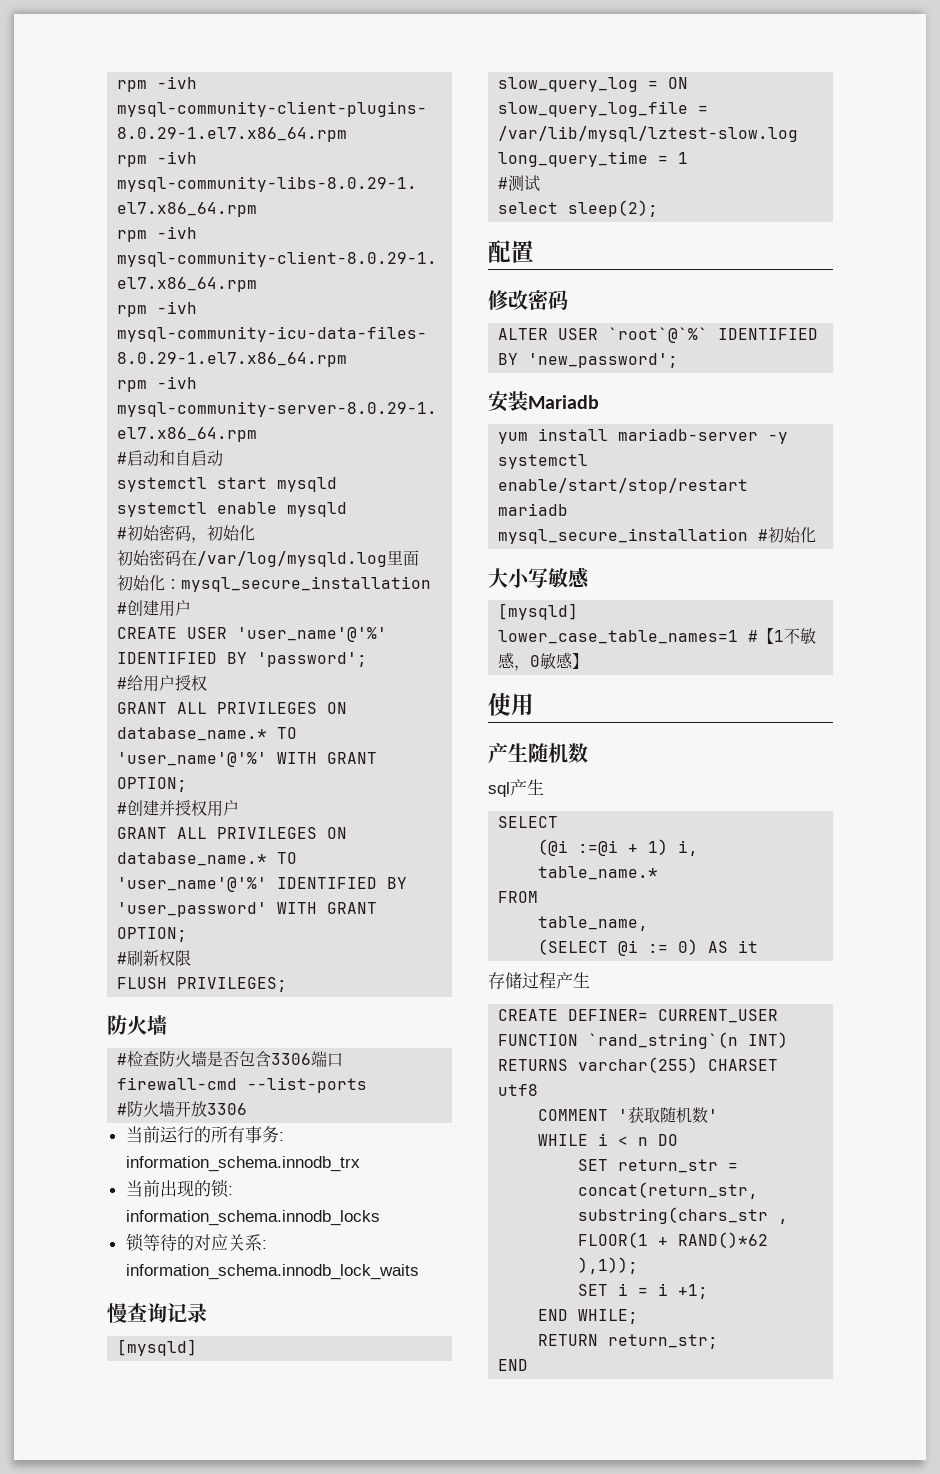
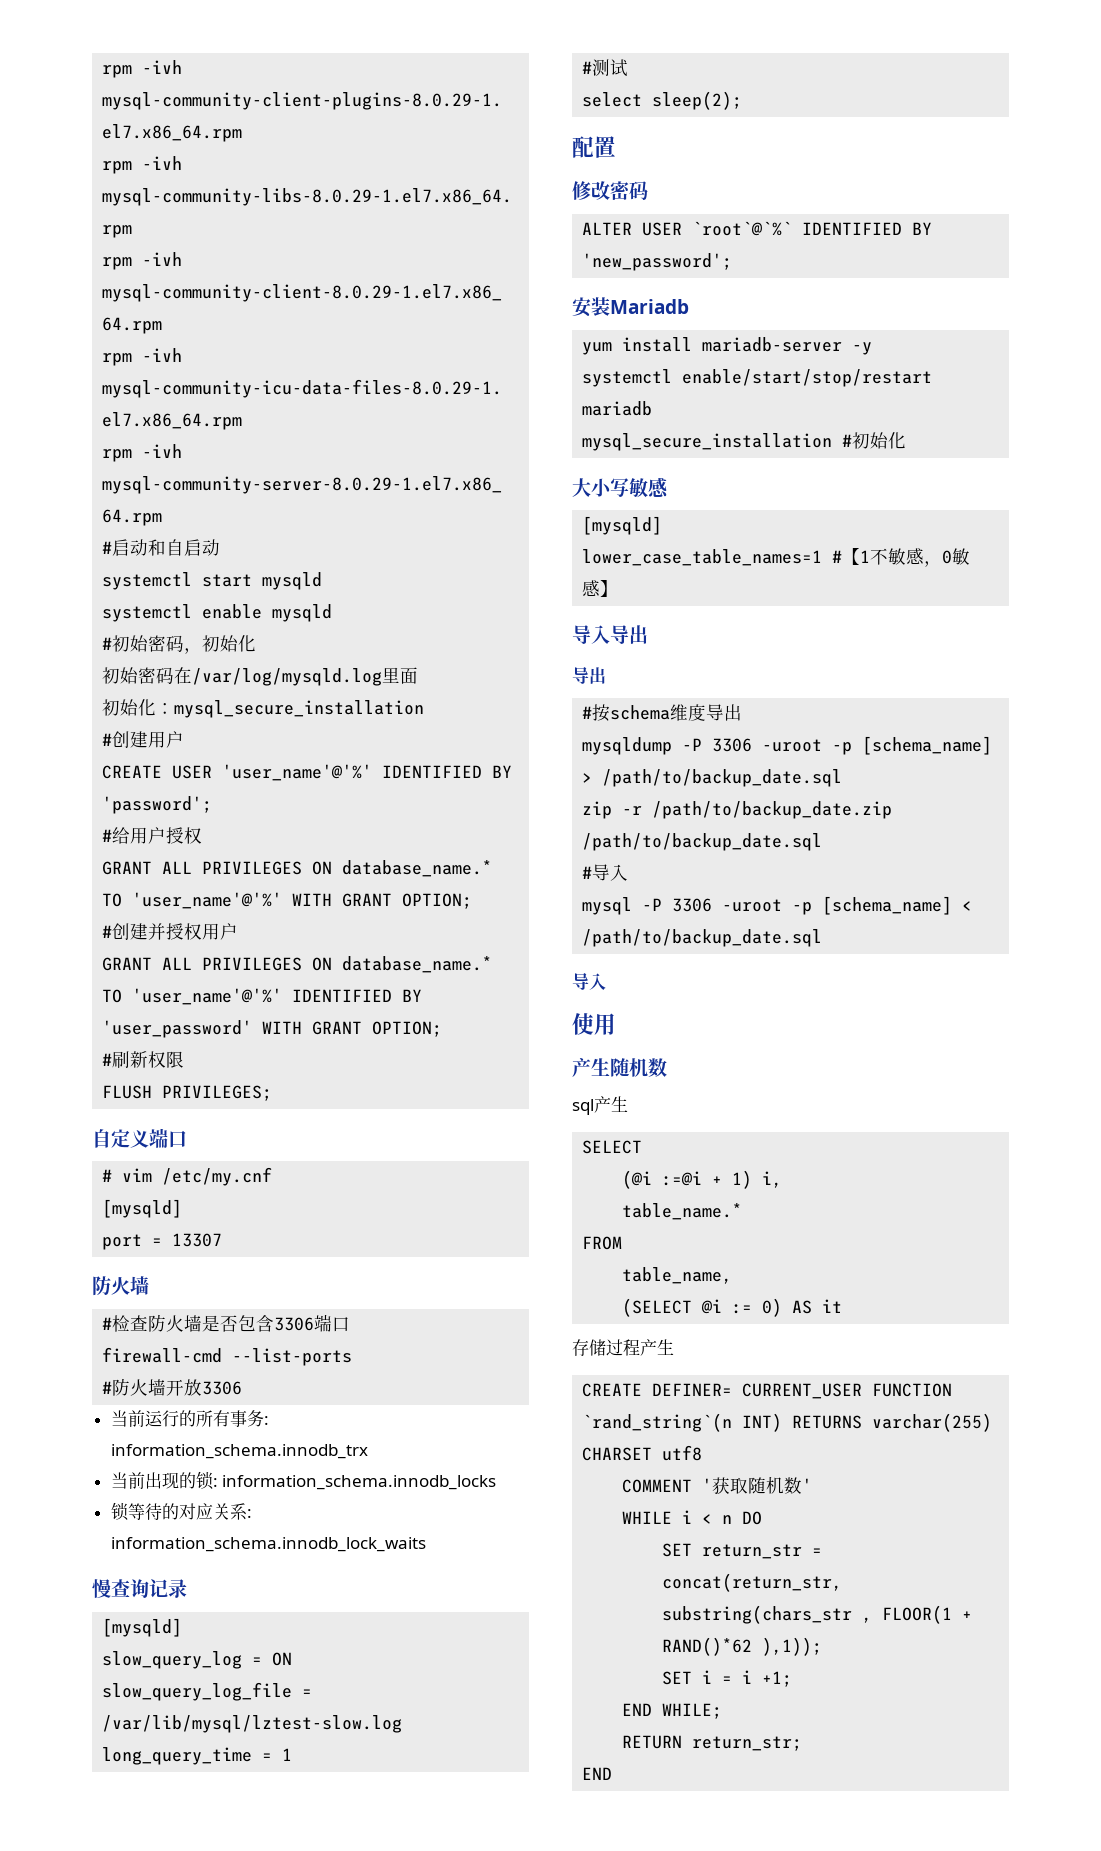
(288, 984) none -> [92,1128,187,1148] [102,1167,273,1186] [102,1199,183,1218] [102,1233,223,1250] // 自定义端口 // # vim /etc/my.cnf // [mysqld] // port = 13307
(589, 661) none -> [572,625,648,644] [572,667,606,684] [582,704,743,722] [582,736,993,755] [582,769,843,787] [582,801,893,819] [582,833,823,851] [582,864,629,881] [582,896,973,915] [582,929,823,947] [572,973,606,990] // 导入导出 // 导出 // #按schema维度导出 // mysqldump -P 3306 -uroot -p [schema_name] > /path/to/backup_date.sql // zip -r /path/to/backup_date.zip /path/to/backup_date.sql // #导入 // mysql -P 3306 -uroot -p [schema_name] < /path/to/backup_date.sql // 导入

